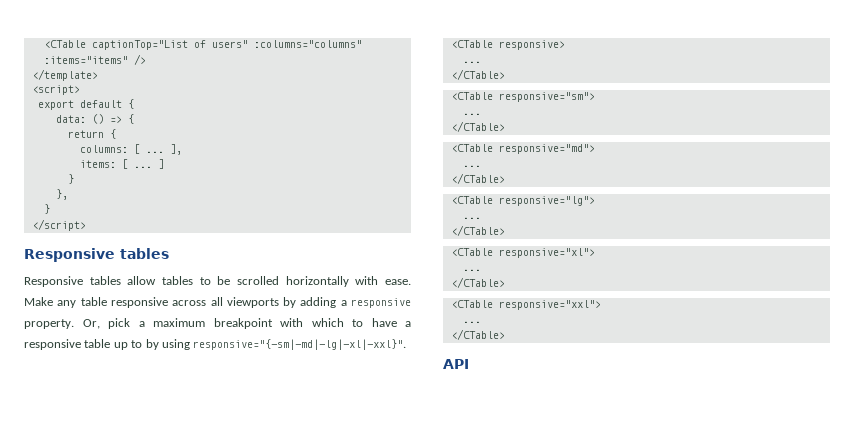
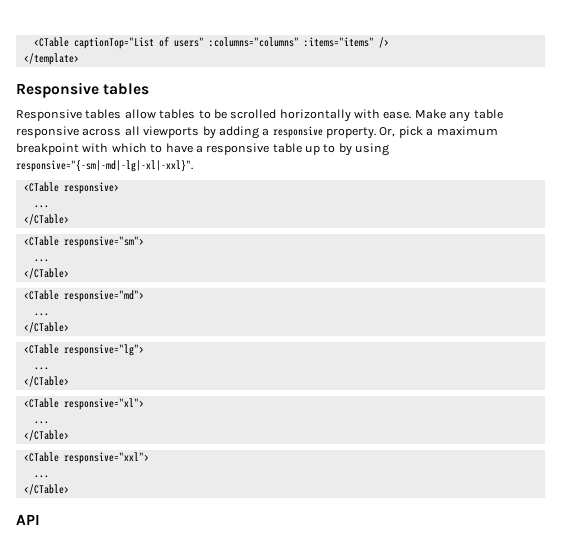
[31,85,80,95] [37,99,134,110] [55,114,134,124] [67,129,116,139] [79,144,182,155] [79,159,164,169] [67,174,74,184] [55,189,68,200] [43,204,50,214] [31,219,86,231] // <script> // export default { // data: () => { // return { // columns: [ ... ], // items: [ ... ] // } // }, // } // </script> -> (79, 59) none

